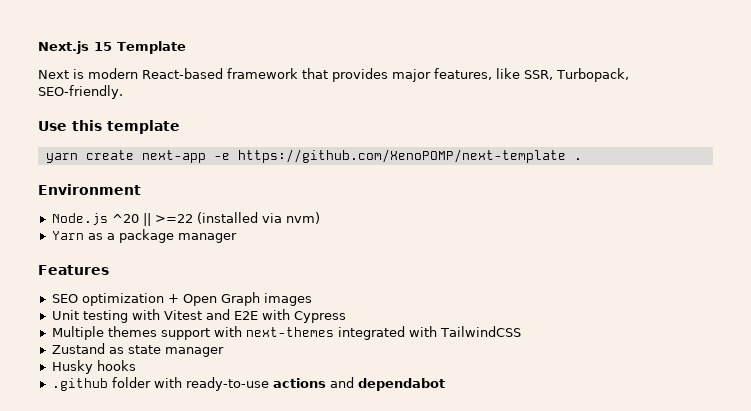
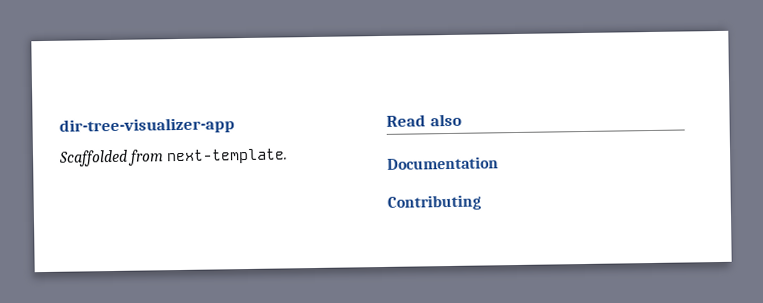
[38,41,186,54] [38,68,629,82] [38,85,123,99] [38,120,180,134] [45,149,582,163] [38,184,141,195] [51,212,320,226] [51,229,237,243] [38,265,109,275] [51,292,312,306] [51,309,346,323] [51,326,521,340] [51,343,224,357] [51,360,136,374] [51,377,445,391] Next.js 15 Template // Next is modern React-based framework that provides major features, like SSR, Turbopack, SEO-friendly. // Use this template // yarn create next-app -e https://github.com/XenoPOMP/next-template . // Environment // Node.js ^20 || >=22 (installed via nvm) // Yarn as a package manager // Features // SEO optimization + Open Graph images // Unit testing with Vitest and E2E with Cypress // Multiple themes support with next-themes integrated with TailwindCSS // Zustand as state manager // Husky hooks // .github folder with ready-to-use actions and dependabot -> [59,117,235,135] [58,148,289,167] [386,113,462,127] [387,156,499,170] [387,194,481,211] dir-tree-visualizer-app // Scaffolded from next-template. // Read also // Documentation // Contributing

